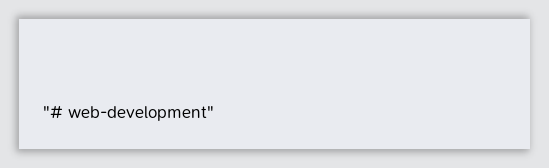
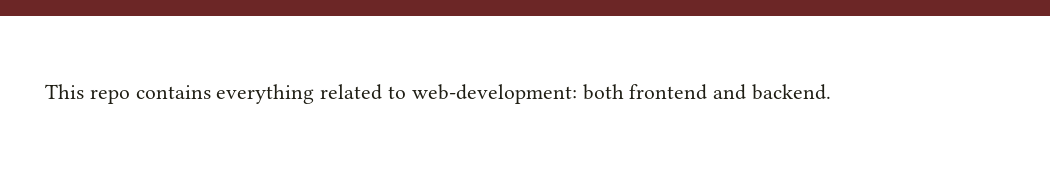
[43,105,214,121] "# web-development" -> [45,84,832,104] This repo contains everything related to web-development: both frontend and backend.

